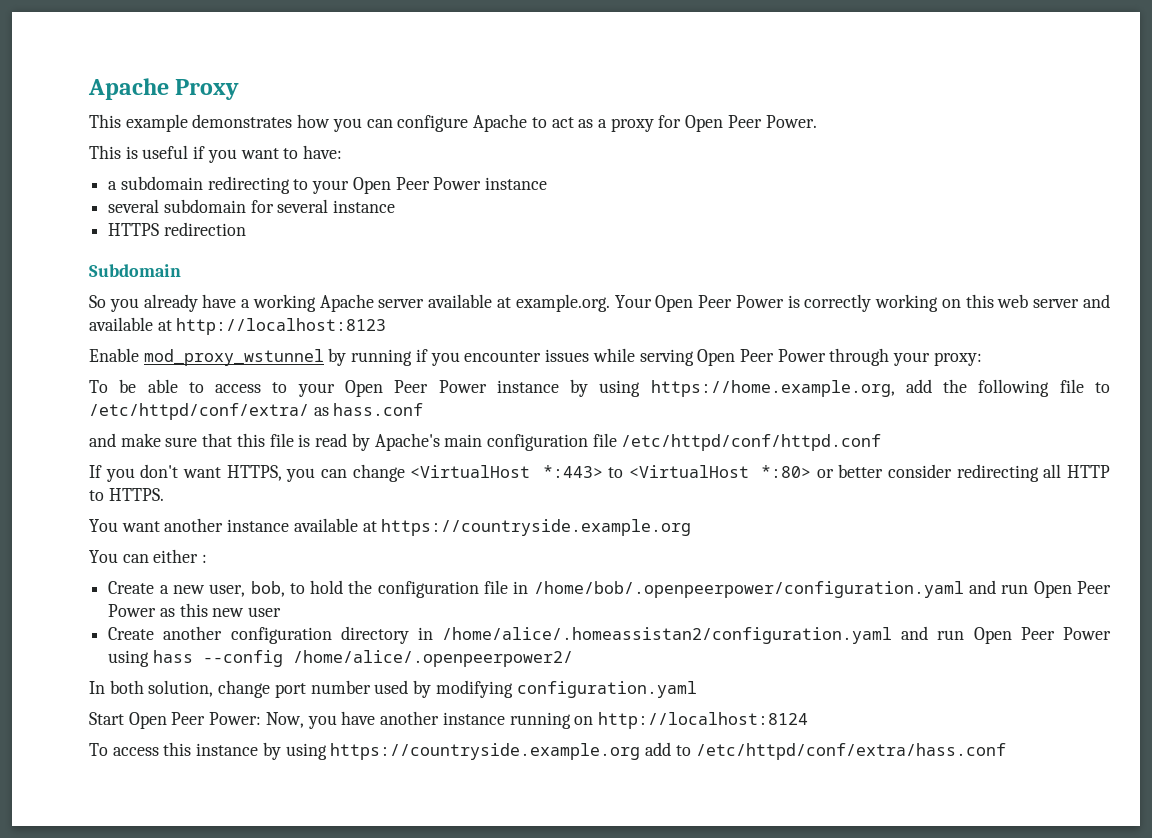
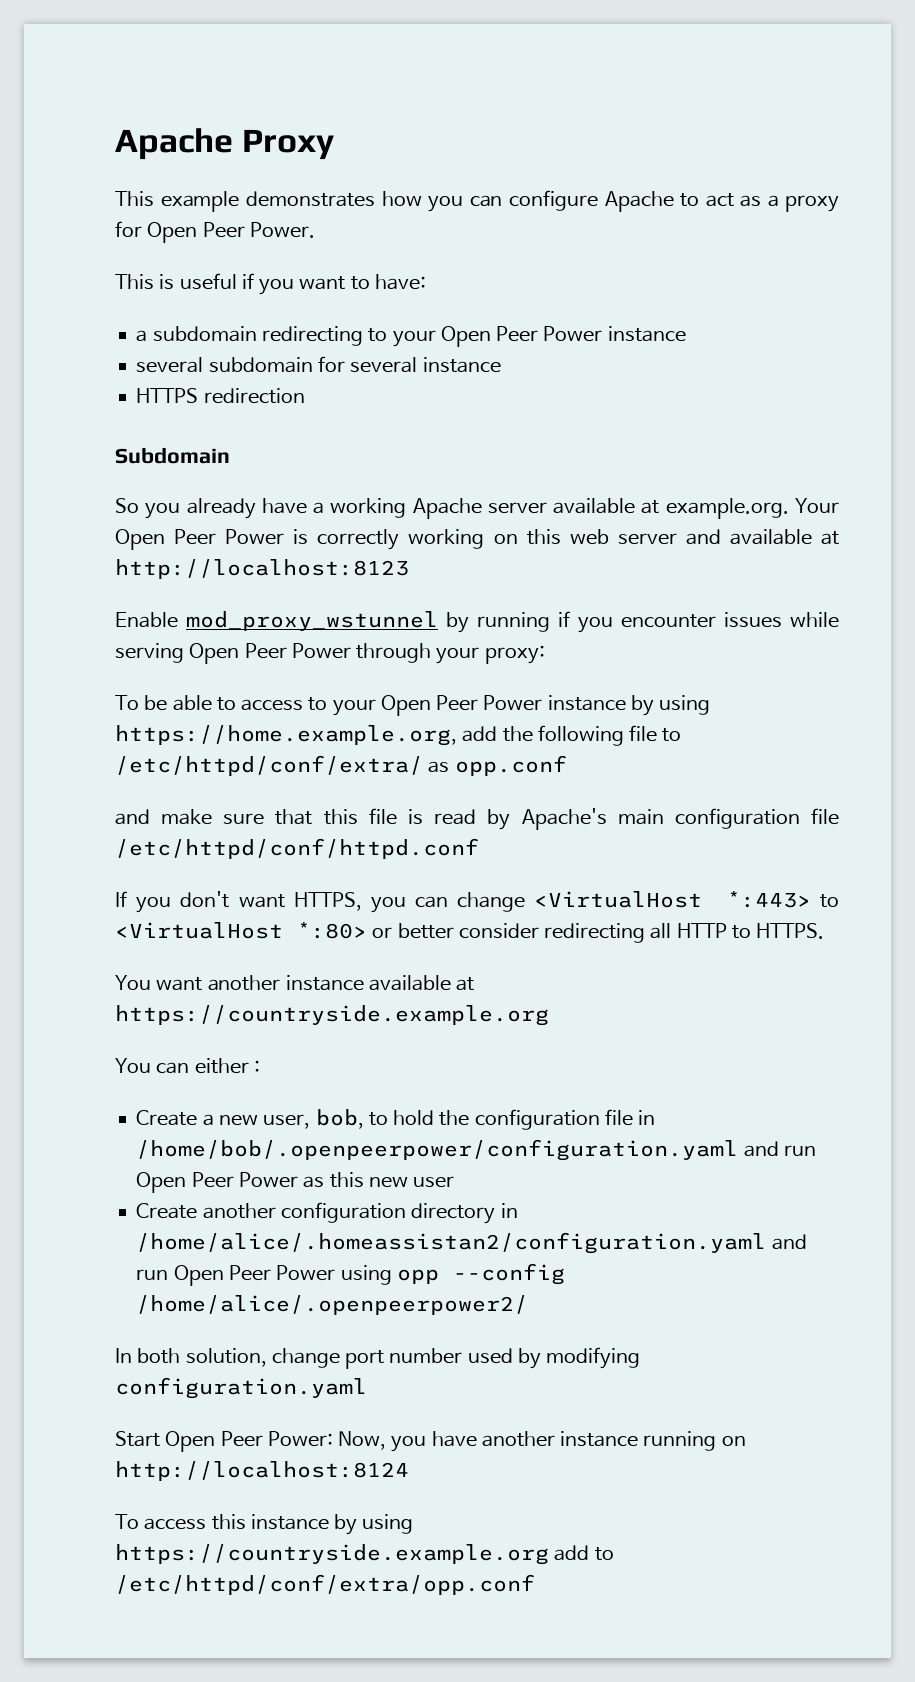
[333,403,424,416] hass.conf -> [454,755,567,776] opp.conf
[152,650,193,663] hass -> [396,1269,439,1284] opp
[695,743,1006,760] /etc/httpd/conf/extra/hass.conf -> [115,1574,535,1595] /etc/httpd/conf/extra/opp.conf

